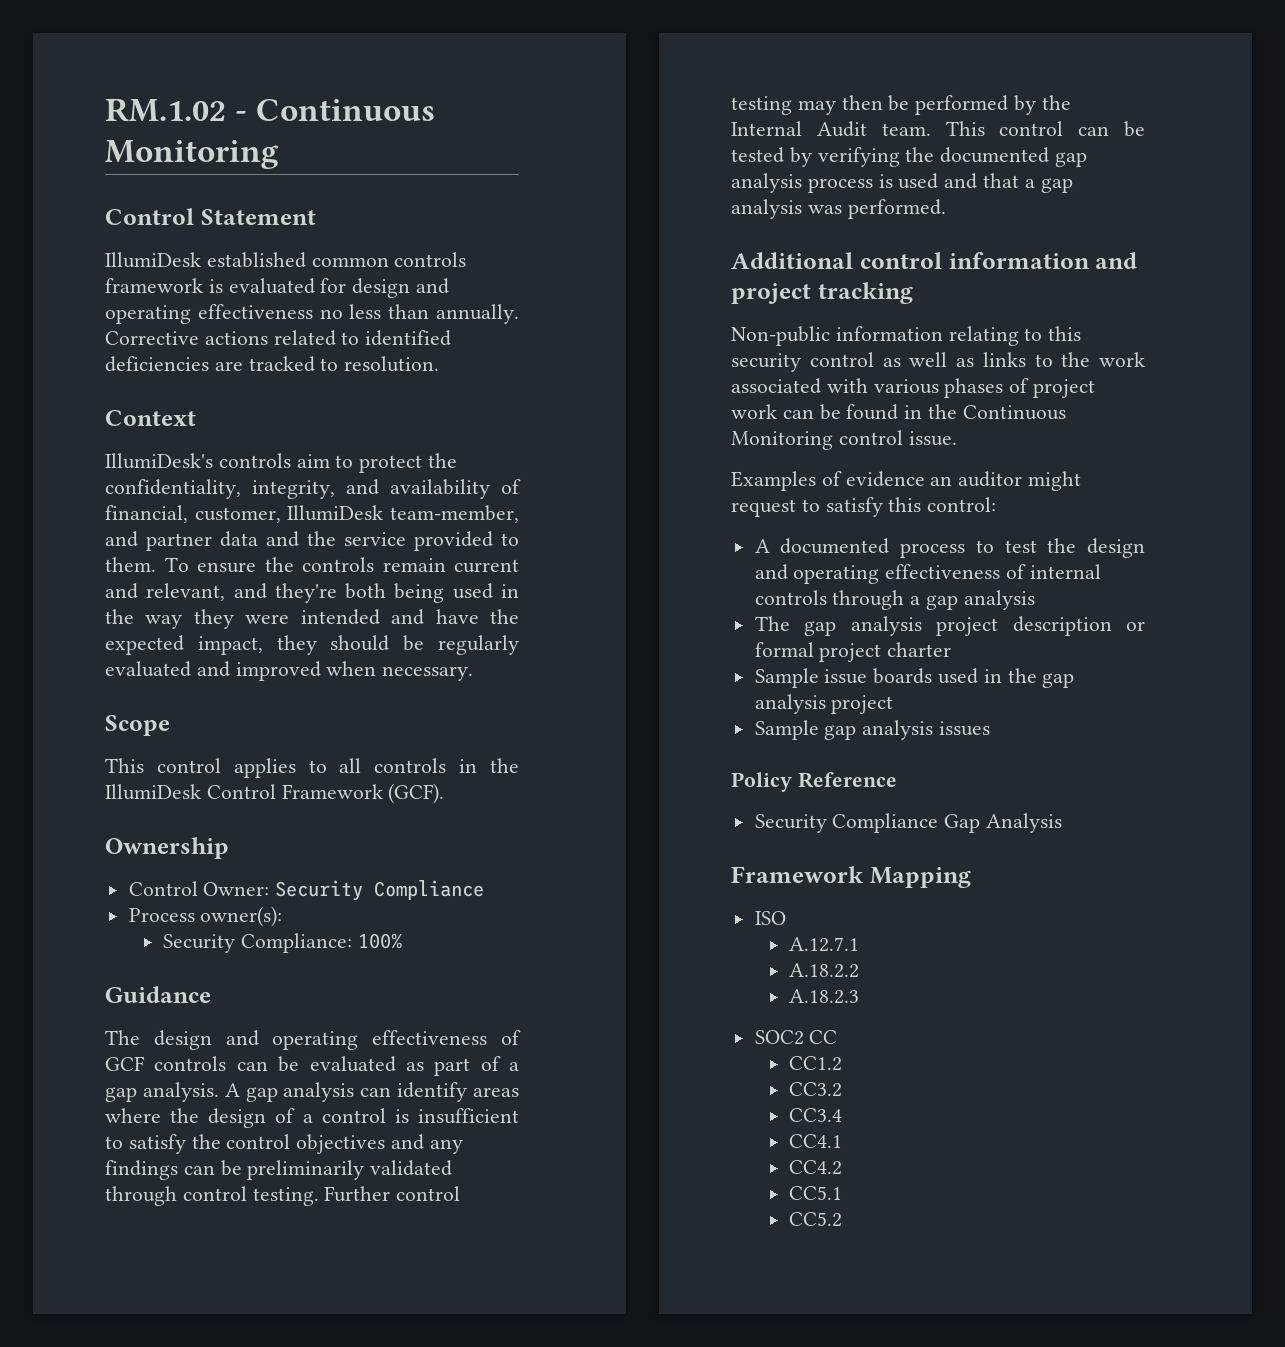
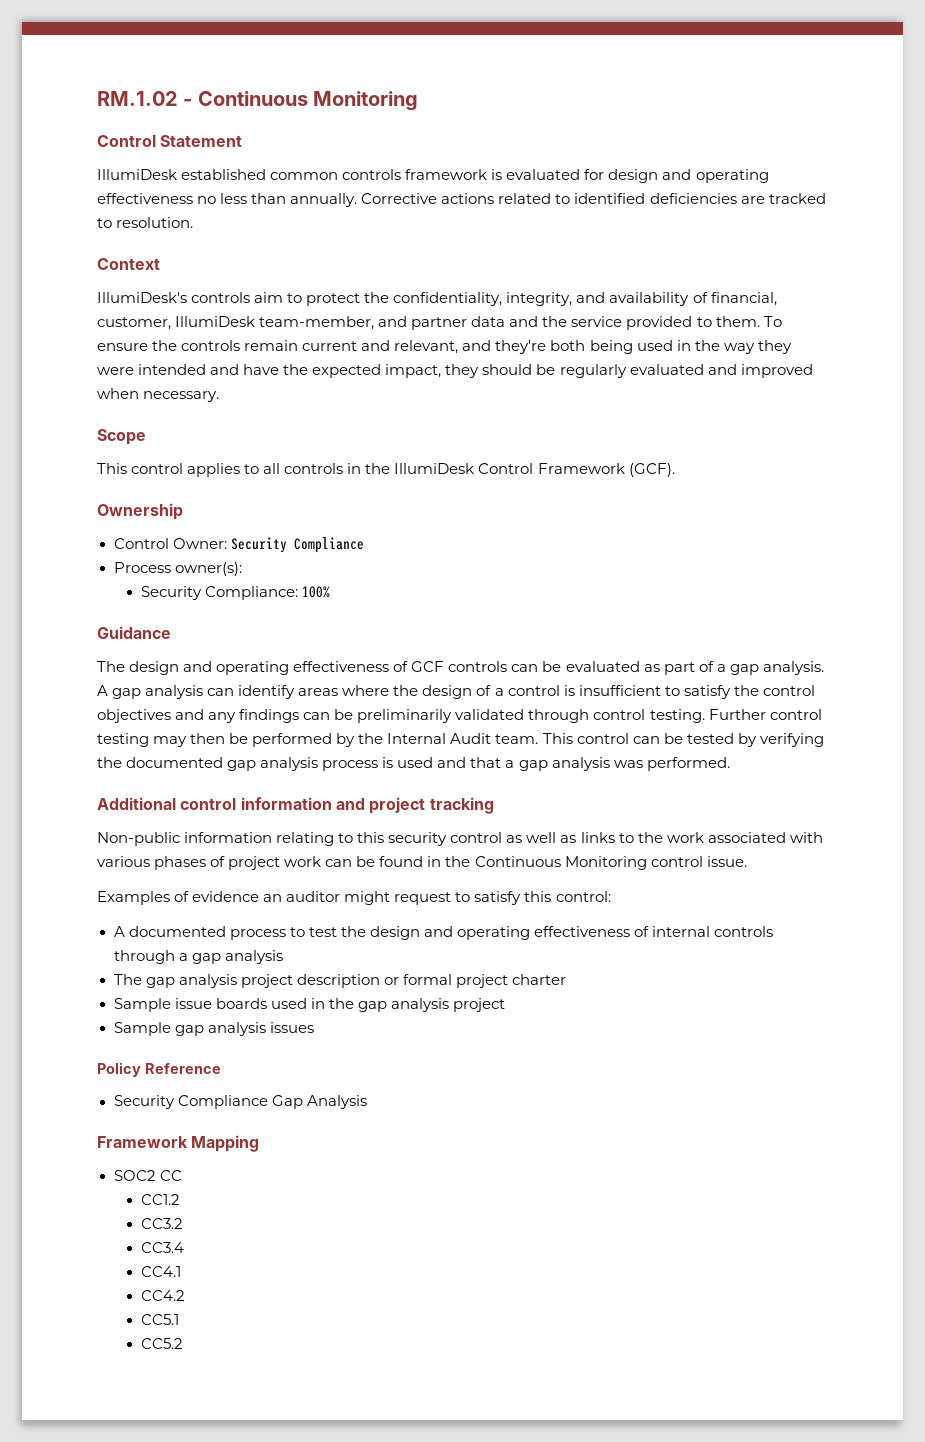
[754,911,786,925] [788,937,859,952] [788,963,859,978] [788,989,859,1004] // ISO // A.12.7.1 // A.18.2.2 // A.18.2.3 -> (260, 1143) none

